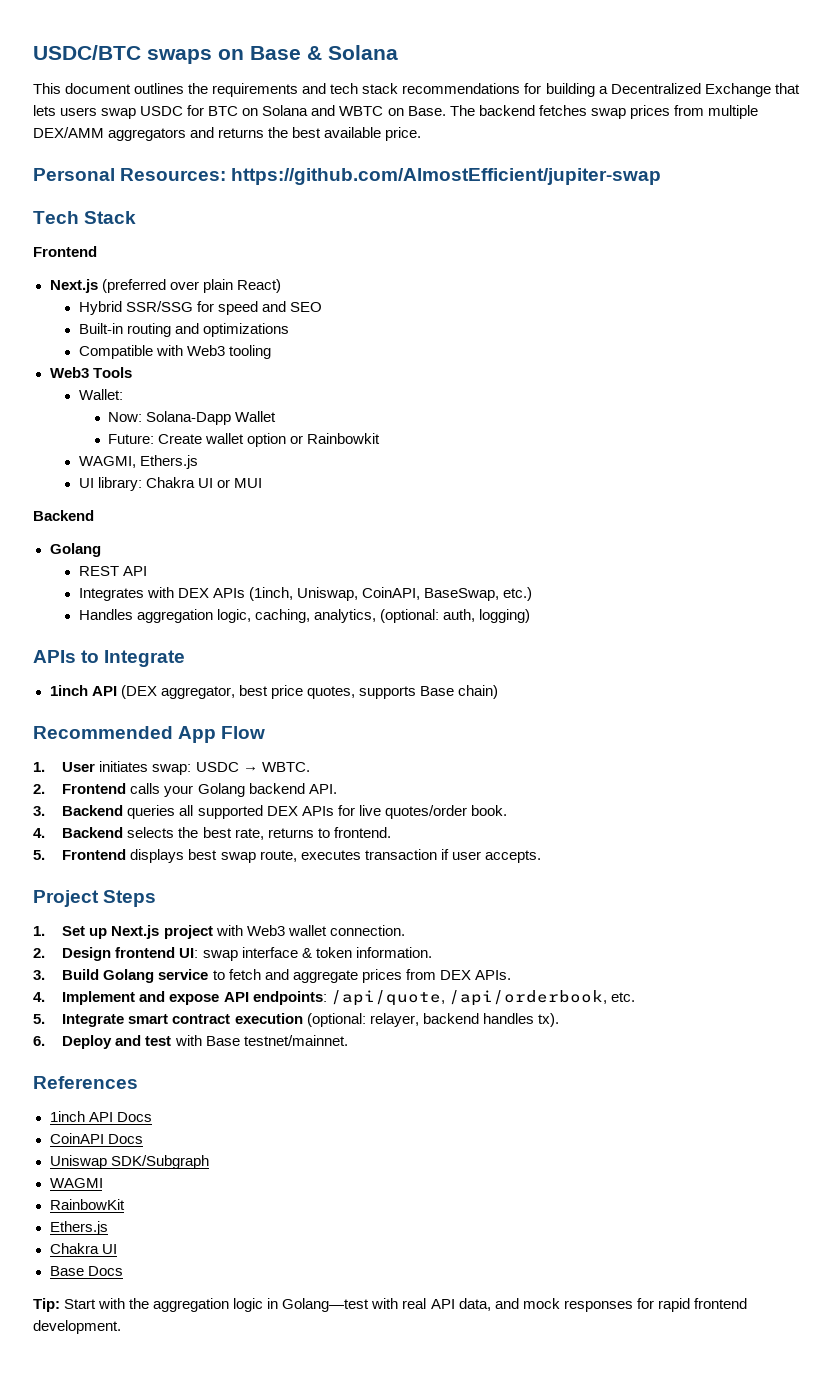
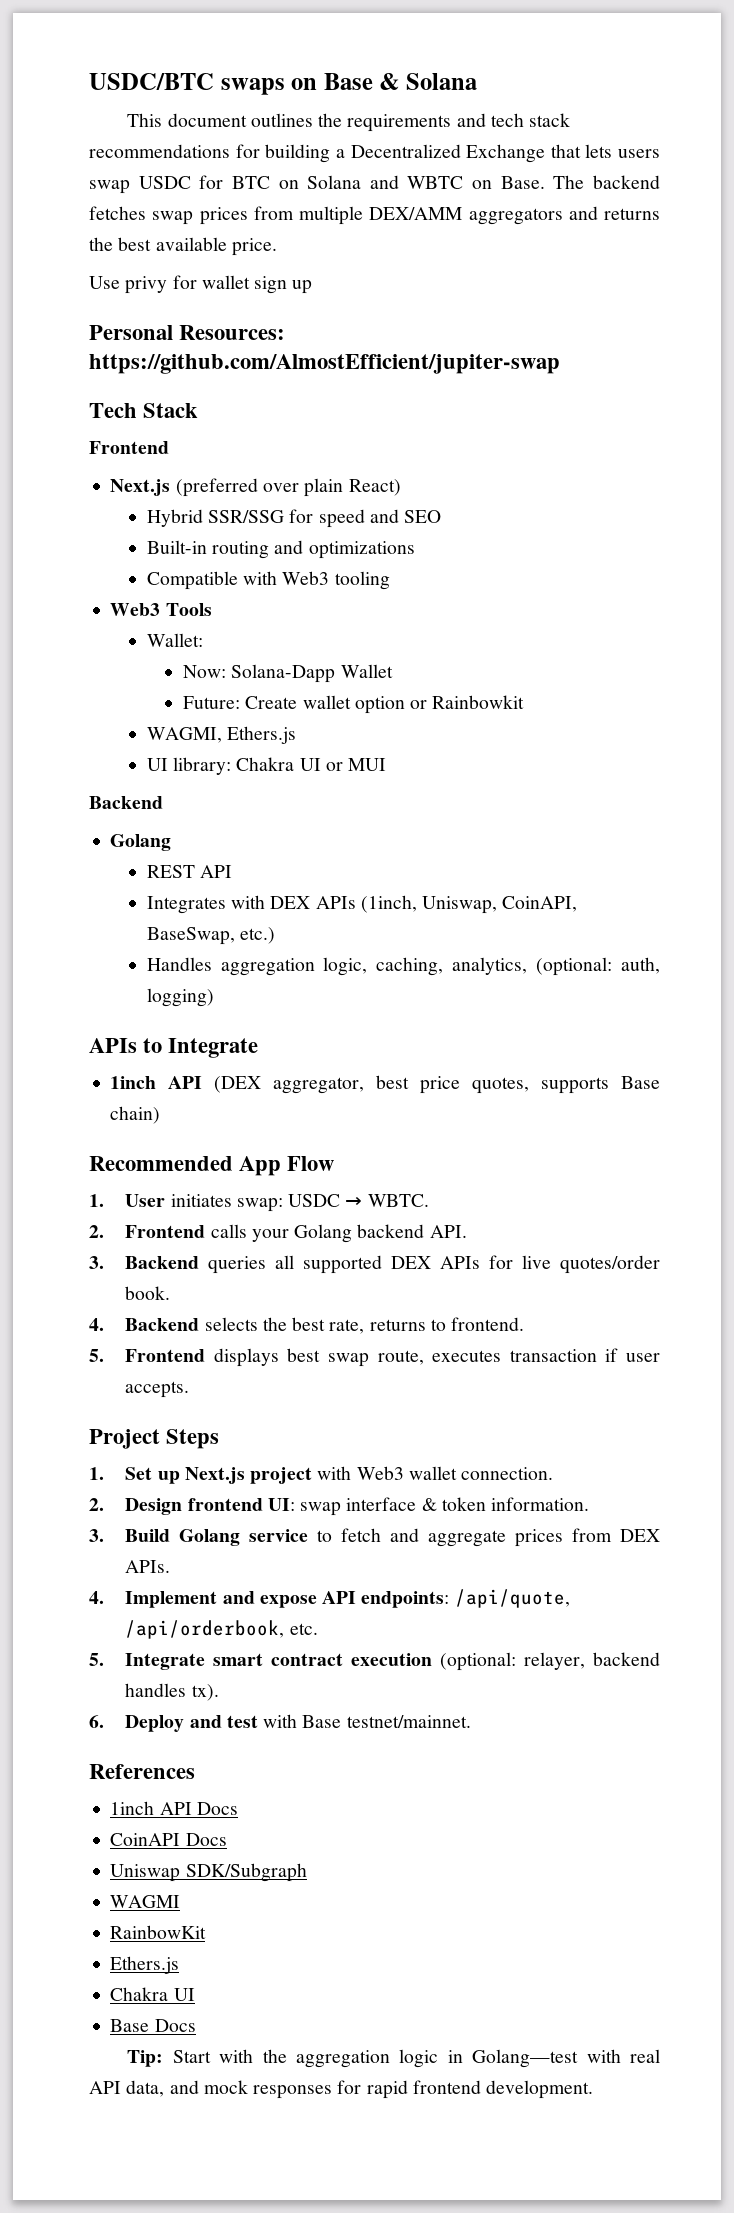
(422, 134) none -> [89,275,313,294] // Use privy for wallet sign up

